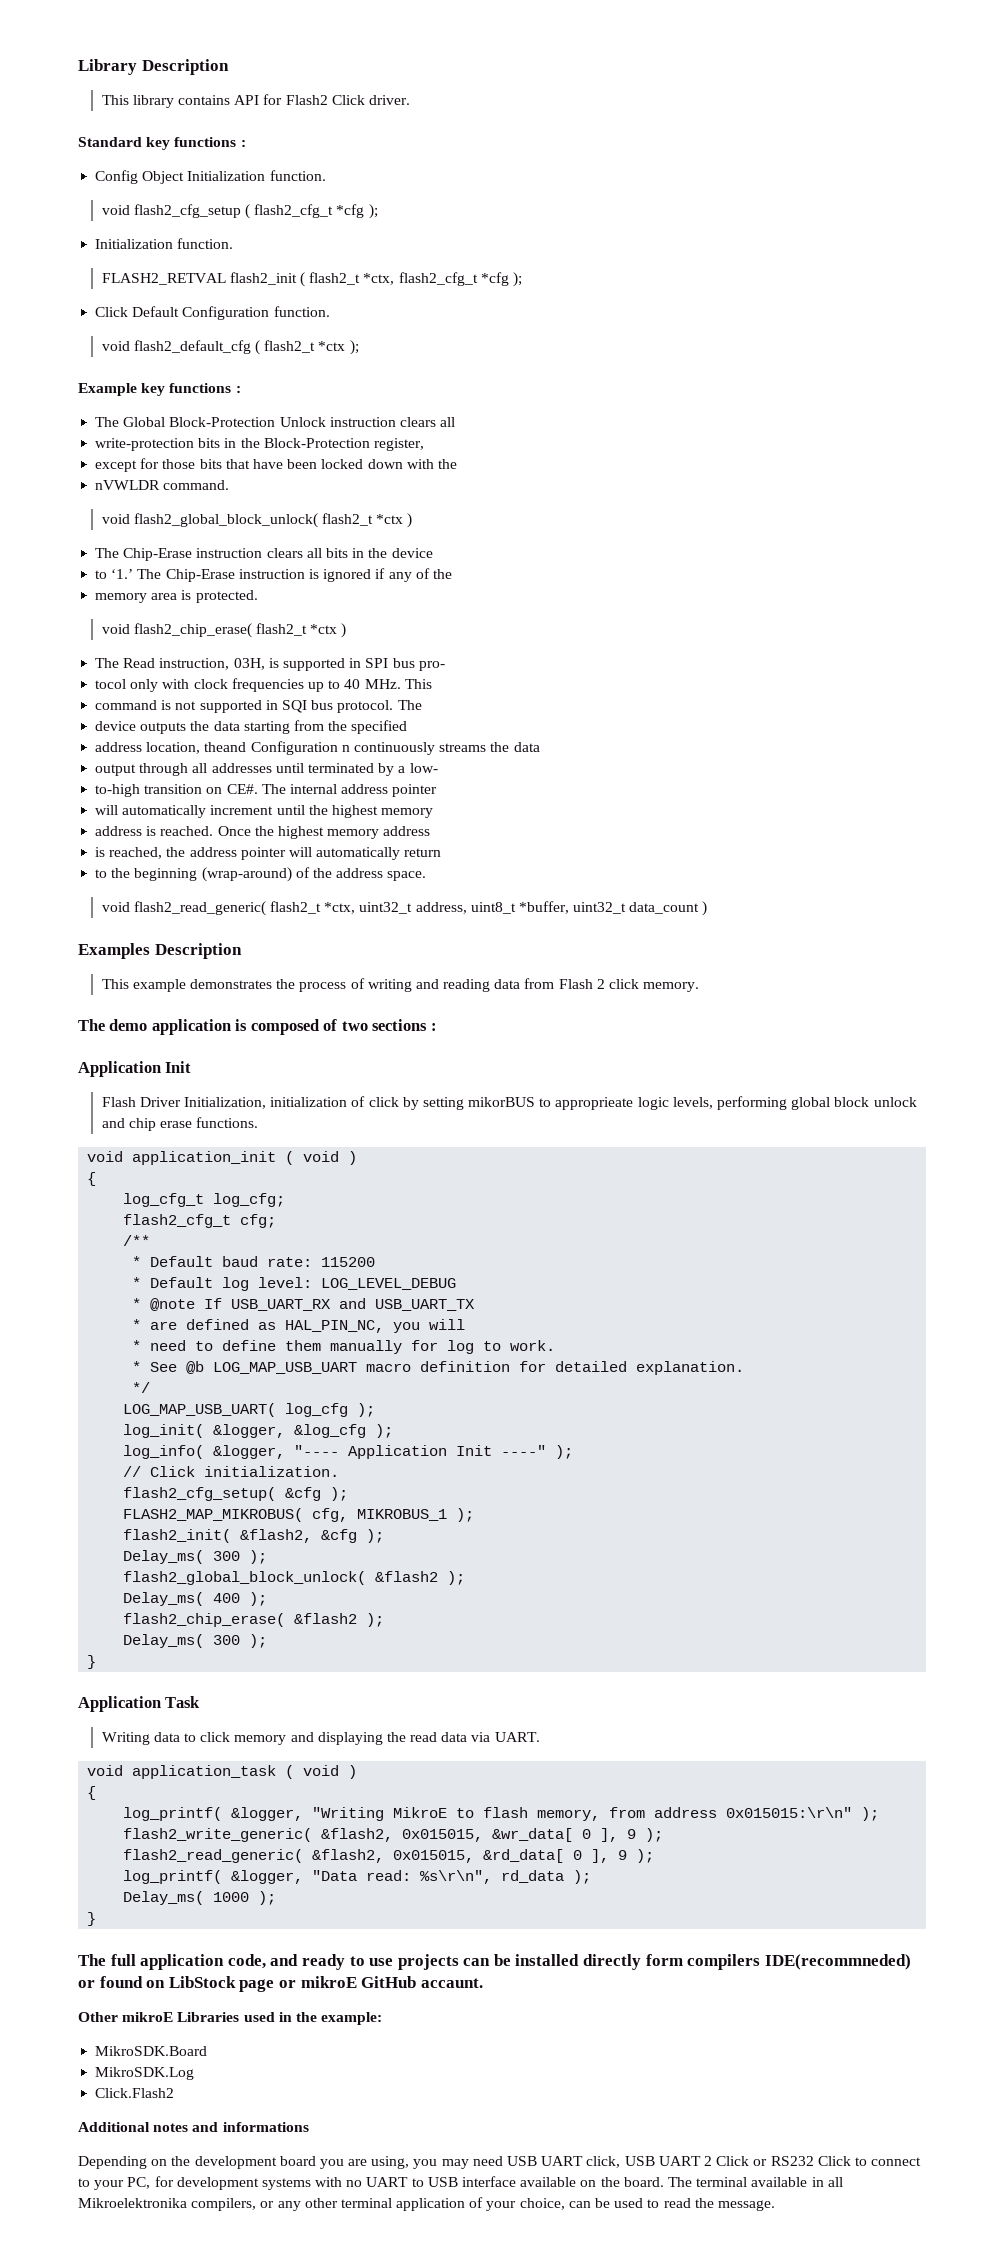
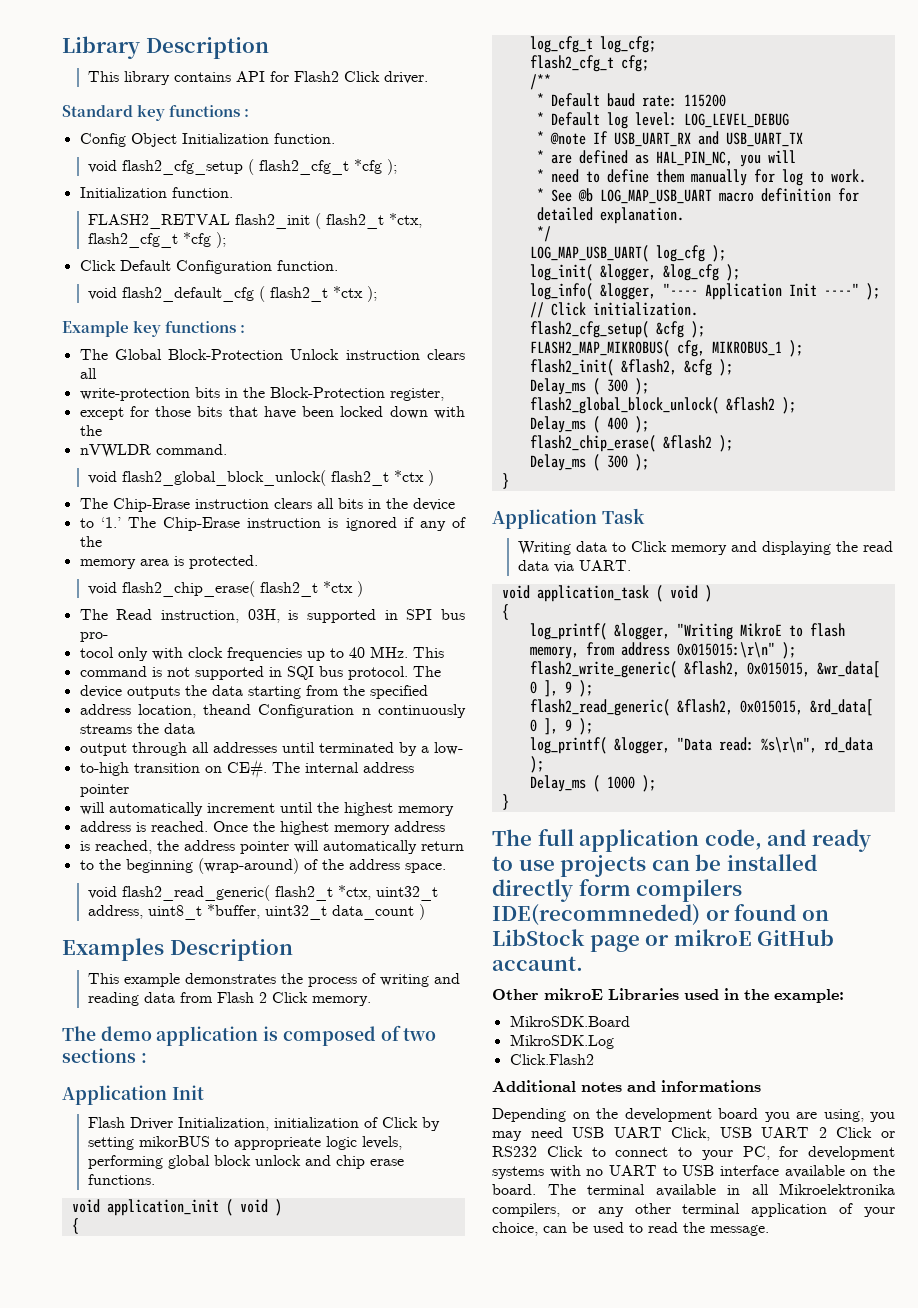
[609,979,640,989] click -> [272,992,309,1003] Click
[368,1097,399,1107] click -> [382,1117,419,1128] Click
[123,1550,205,1564] Delay_ms( -> [529,378,600,395] Delay_ms (
[123,1592,205,1606] Delay_ms( -> [529,416,600,433] Delay_ms (
[123,1634,205,1648] Delay_ms( -> [529,454,600,471] Delay_ms (
[200,1732,231,1742] click -> [631,541,668,552] Click
[123,1891,205,1905] Delay_ms( -> [529,775,600,792] Delay_ms (
[586,2156,621,2168] click, -> [671,1127,711,1141] Click,

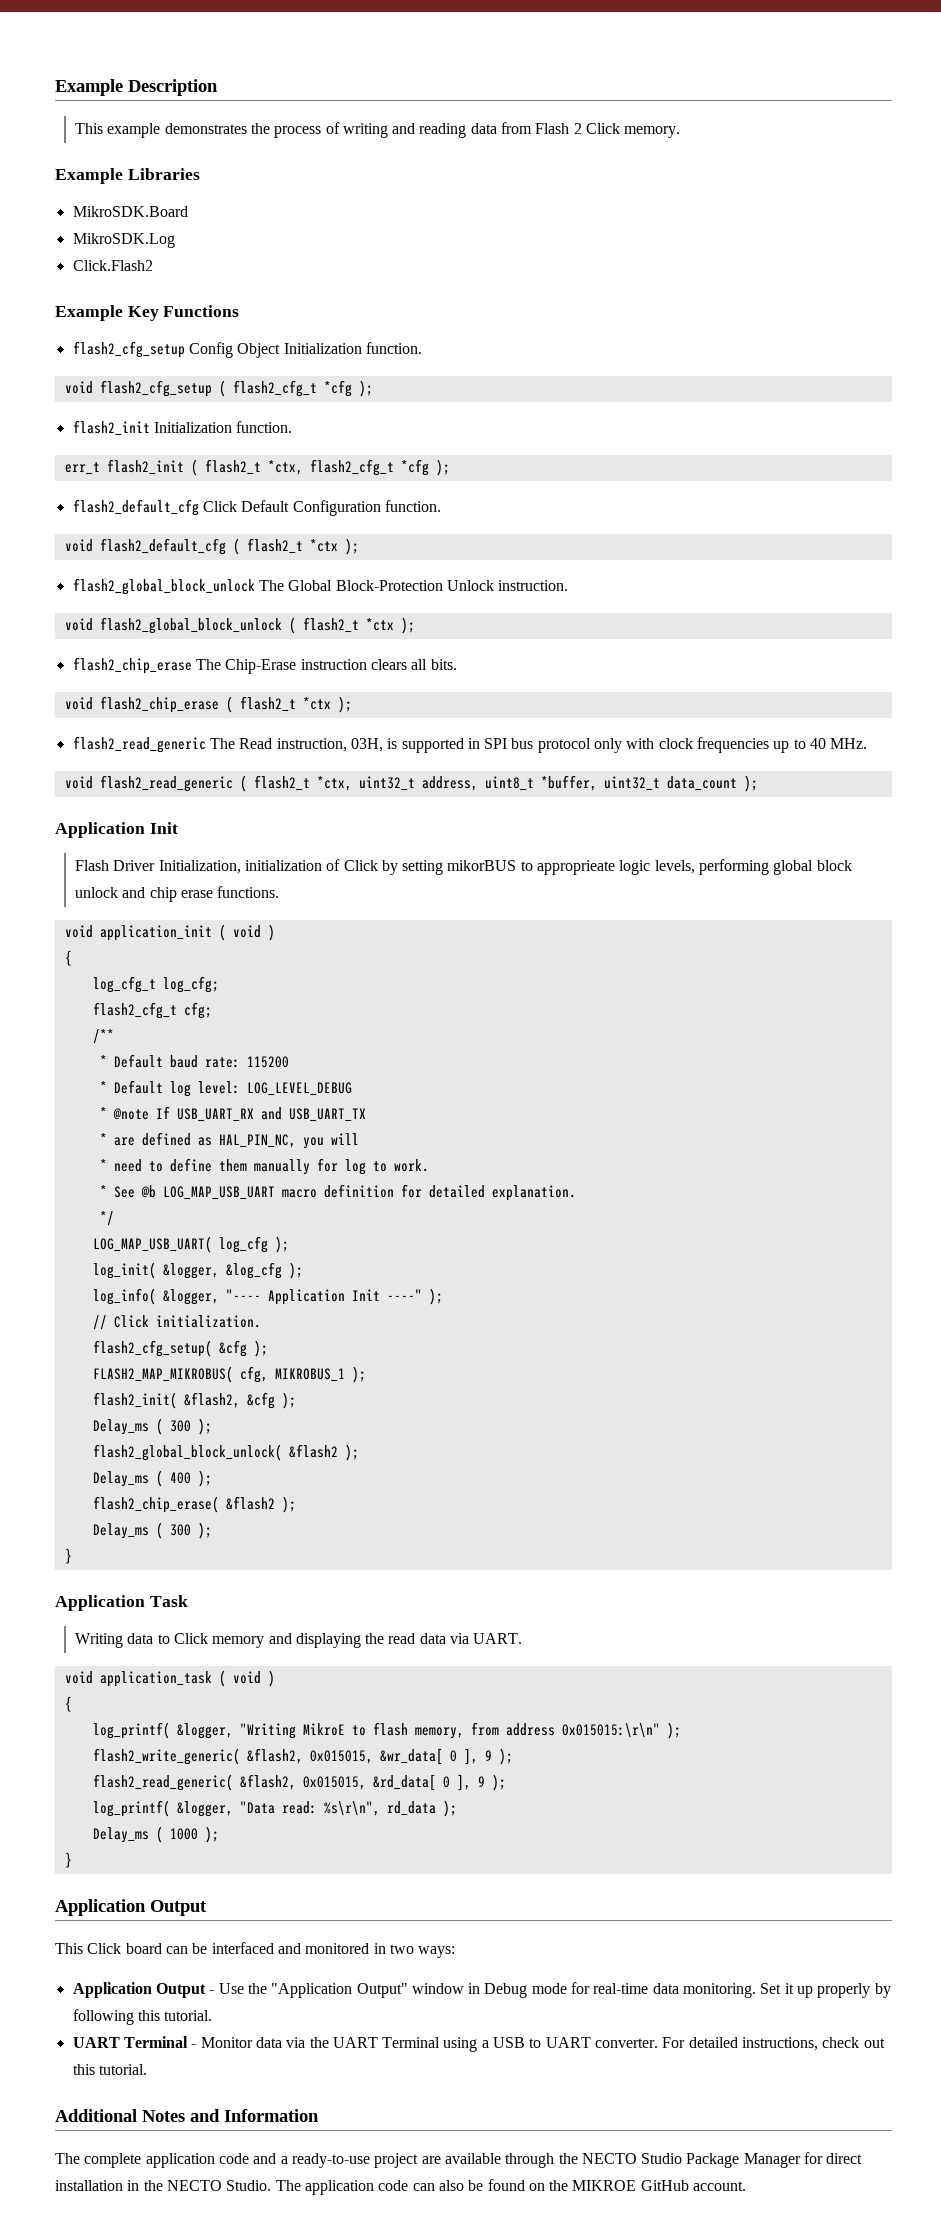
[62,36,269,59] [88,71,429,85] [62,104,250,121] [79,133,335,147] [88,159,398,175] [79,187,233,198] [88,213,423,229] [88,232,227,248] [79,260,338,274] [88,286,378,302] [62,320,246,337] [79,349,465,360] [79,368,97,379] [79,387,444,401] [79,406,465,420] [79,425,102,436] [79,444,227,458] [88,470,435,486] [79,498,455,512] [79,517,467,531] [79,536,102,547] [79,555,258,569] [88,581,364,597] [79,609,466,623] [79,632,108,642] [79,646,444,661] [79,666,441,680] [79,685,428,699] [79,704,466,718] [79,723,195,734] [79,742,463,756] [79,759,414,779] [79,784,129,797] [79,802,454,816] [79,821,445,835] [79,840,464,854] [79,858,446,874] [88,885,439,901] [88,904,426,920] [62,938,164,961] Library Description // This library contains API for Flash2 Click driver. // Standard key functions : // Config Object Initialization function. // void flash2_cfg_setup ( flash2_cfg_t *cfg ); // Initialization function. // FLASH2_RETVAL flash2_init ( flash2_t *ctx, flash2_cfg_t *cfg ); // Click Default Configuration function. // void flash2_default_cfg ( flash2_t *ctx ); // Example key functions : // The Global Block-Protection Unlock instruction clears all // write-protection bits in the Block-Protection register, // except for those bits that have been locked down with the // nVWLDR command. // void flash2_global_block_unlock( flash2_t *ctx ) // The Chip-Erase instruction clears all bits in the device // to ‘1.’ The Chip-Erase instruction is ignored if any of the // memory area is protected. // void flash2_chip_erase( flash2_t *ctx ) // The Read instruction, 03H, is supported in SPI bus pro- // tocol only with clock frequencies up to 40 MHz. This // command is not supported in SQI bus protocol. The // device outputs the data starting from the specified // address location, theand Configuration n continuously streams the data // output through all addresses until terminated by a low- // to-high transition on CE#. The internal address pointer // will automatically increment until the highest memory // address is reached. Once the highest memory address // is reached, the address pointer will automatically return // to the beginning (wrap-around) of the address space. // void flash2_read_generic( flash2_t *ctx, uint32_t address, uint8_t *buffer, uint32_t data_count ) // Examples -> [55,79,123,96] Example
[62,1025,437,1046] [62,1048,147,1063] The demo application is composed of two sections : -> [55,168,200,184] [72,206,188,217] [72,233,175,248] [72,260,153,271] [55,305,240,321] [72,341,422,358] [64,380,373,397] [72,420,293,436] [64,459,450,476] [72,499,441,516] [64,538,359,555] [72,578,569,595] [64,617,415,634] [72,657,457,674] [64,696,352,713] [72,736,868,753] [64,775,758,792] Example Libraries // MikroSDK.Board // MikroSDK.Log // Click.Flash2 // Example Key Functions // flash2_cfg_setup Config Object Initialization function. // void flash2_cfg_setup ( flash2_cfg_t *cfg ); // flash2_init Initialization function. // err_t flash2_init ( flash2_t *ctx, flash2_cfg_t *cfg ); // flash2_default_cfg Click Default Configuration function. // void flash2_default_cfg ( flash2_t *ctx ); // flash2_global_block_unlock The Global Block-Protection Unlock instruction. // void flash2_global_block_unlock ( flash2_t *ctx ); // flash2_chip_erase The Chip-Erase instruction clears all bits. // void flash2_chip_erase ( flash2_t *ctx ); // flash2_read_generic The Read instruction, 03H, is supported in SPI bus protocol only with clock frequencies up to 40 MHz. // void flash2_read_generic ( flash2_t *ctx, uint32_t address, uint8_t *buffer, uint32_t data_count );
[492,829,871,852] [492,854,817,877] [492,879,743,902] [492,904,829,926] [492,929,835,952] [492,956,583,971] [492,988,844,1003] [509,1015,630,1027] [509,1034,614,1049] [509,1054,594,1065] [492,1080,761,1092] [492,1108,895,1122] [492,1127,895,1141] [492,1146,895,1160] [492,1165,895,1179] [492,1183,895,1197] [492,1203,895,1217] [492,1222,769,1236] The full application code, and ready to use projects can be installed directly form compilers IDE(recommneded) or found on LibStock page or mikroE GitHub accaunt. // Other mikroE Libraries used in the example: // MikroSDK.Board // MikroSDK.Log // Click.Flash2 // Additional notes and informations // Depending on the development board you are using, you may need USB UART Click, USB UART 2 Click or RS232 Click to connect to your PC, for development systems with no UART to USB interface available on the board. The terminal available in all Mikroelektronika compilers, or any other terminal application of your choice, can be used to read the message. -> [55,1899,207,1916] [55,1942,456,1958] [72,1982,891,1998] [72,2009,213,2025] [72,2036,885,2052] [72,2064,147,2075] [55,2109,319,2122] [55,2152,863,2168] [55,2179,747,2195] Application Output // This Click board can be interfaced and monitored in two ways: // Application Output - Use the "Application Output" window in Debug mode for real-time data monitoring. Set it up properly by following this tutorial. // UART Terminal - Monitor data via the UART Terminal using a USB to UART converter. For detailed instructions, check out this tutorial. // Additional Notes and Information // The complete application code and a ready-to-use project are available through the NECTO Studio Package Manager for direct installation in the NECTO Studio. The application code can also be found on the MIKROE GitHub account.

